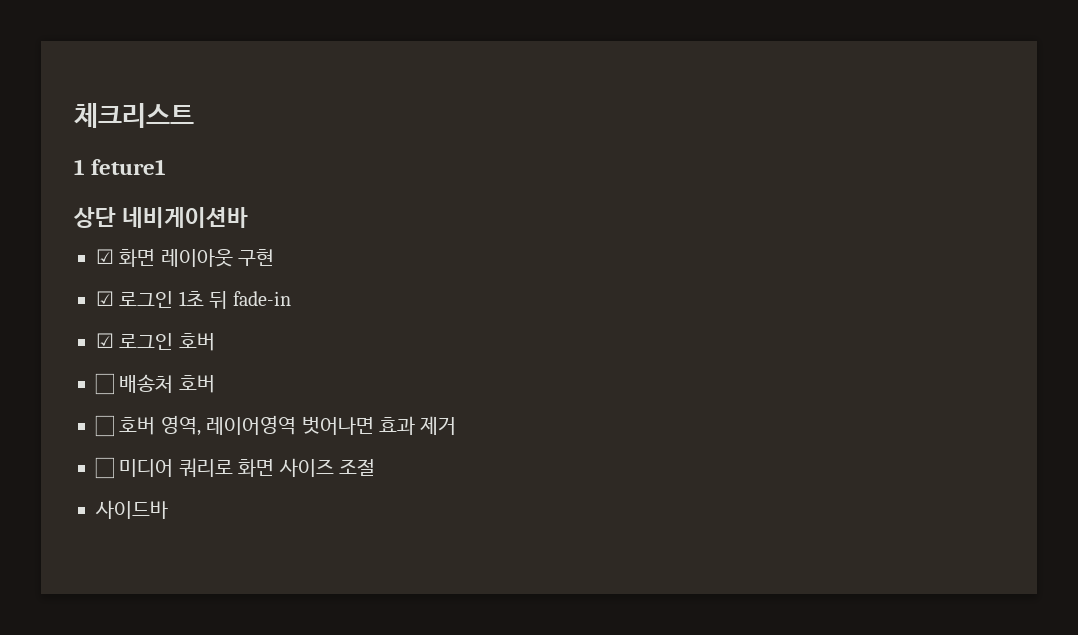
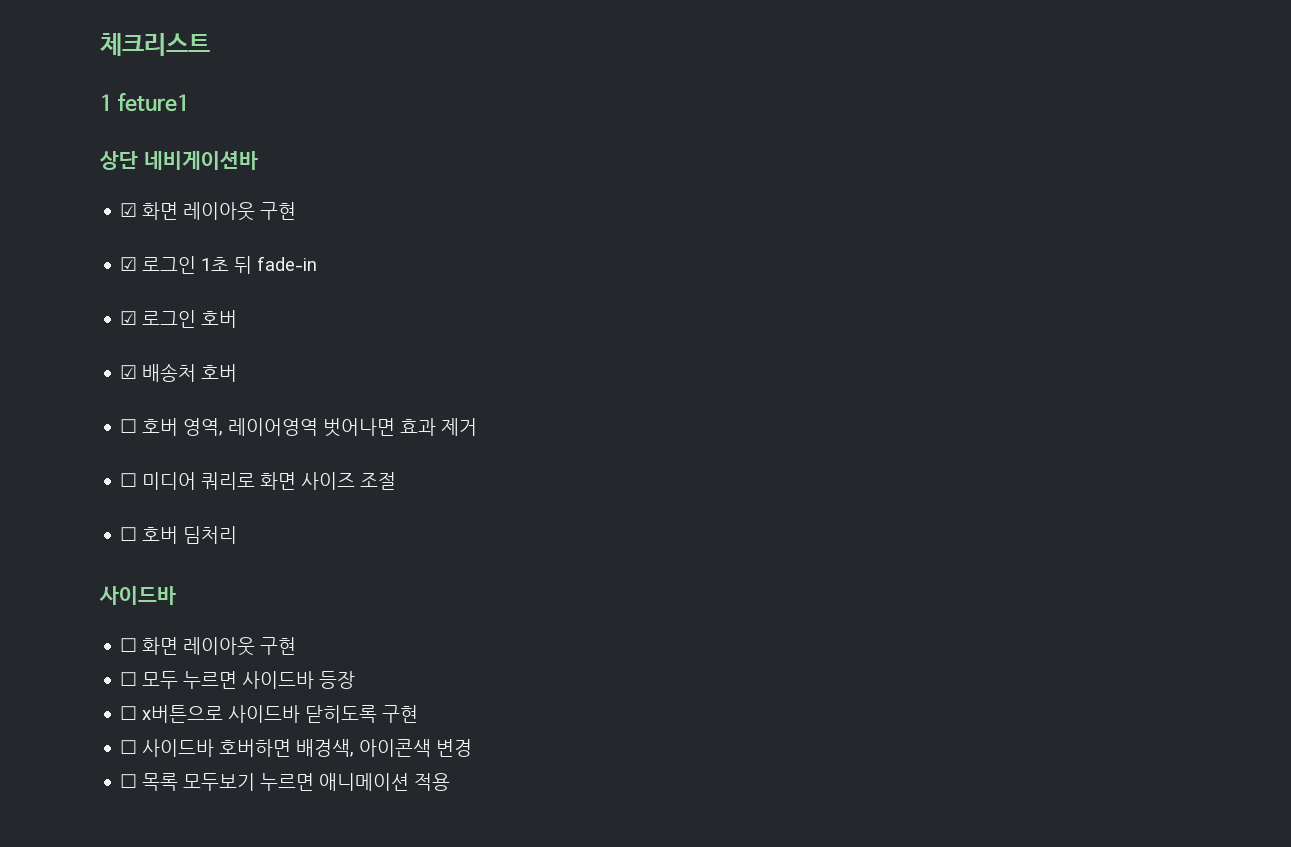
[95,373,114,395] ☐ -> [120,365,138,379] ☑
[95,500,168,519] 사이드바 -> [120,526,238,544] [99,586,176,605] [120,637,297,656] [120,671,356,689] [120,705,419,723] [120,739,473,757] [120,773,451,791] ☐ 호버 딤처리 // 사이드바 // ☐ 화면 레이아웃 구현 // ☐ 모두 누르면 사이드바 등장 // ☐ x버튼으로 사이드바 닫히도록 구현 // ☐ 사이드바 호버하면 배경색, 아이콘색 변경 // ☐ 목록 모두보기 누르면 애니메이션 적용

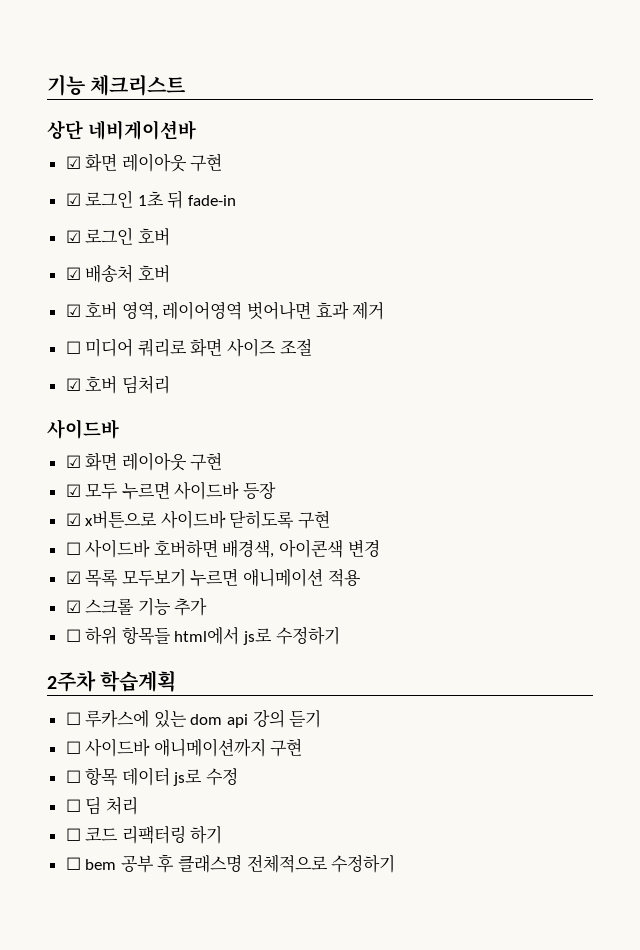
(100, 44) none -> [47,74,85,96] 기능
[100,93,189,112] // 1 feture1 -> (186, 85) none
[120,419,138,433] ☐ -> [65,304,81,317] ☑
[120,527,138,541] ☐ -> [65,378,81,391] ☑
[120,637,297,656] [120,672,138,686] ☐ 화면 레이아웃 구현 // ☐ -> [65,452,223,471] [65,484,81,497] ☑ 화면 레이아웃 구현 // ☑
[120,706,138,720] ☐ -> [65,513,81,526] ☑
[120,774,138,788] ☐ -> [65,571,81,584] ☑
(451, 782) none -> [65,598,208,616] [65,626,340,645] [47,670,177,692] [65,709,322,728] [65,738,303,757] [65,767,239,786] [65,796,138,815] [65,825,223,844] [65,854,396,873] // ☑ 스크롤 기능 추가 // ☐ 하위 항목들 html에서 js로 수정하기 // 2주차 학습계획 // ☐ 루카스에 있는 dom api 강의 듣기 // ☐ 사이드바 애니메이션까지 구현 // ☐ 항목 데이터 js로 수정 // ☐ 딤 처리 // ☐ 코드 리팩터링 하기 // ☐ bem 공부 후 클래스명 전체적으로 수정하기

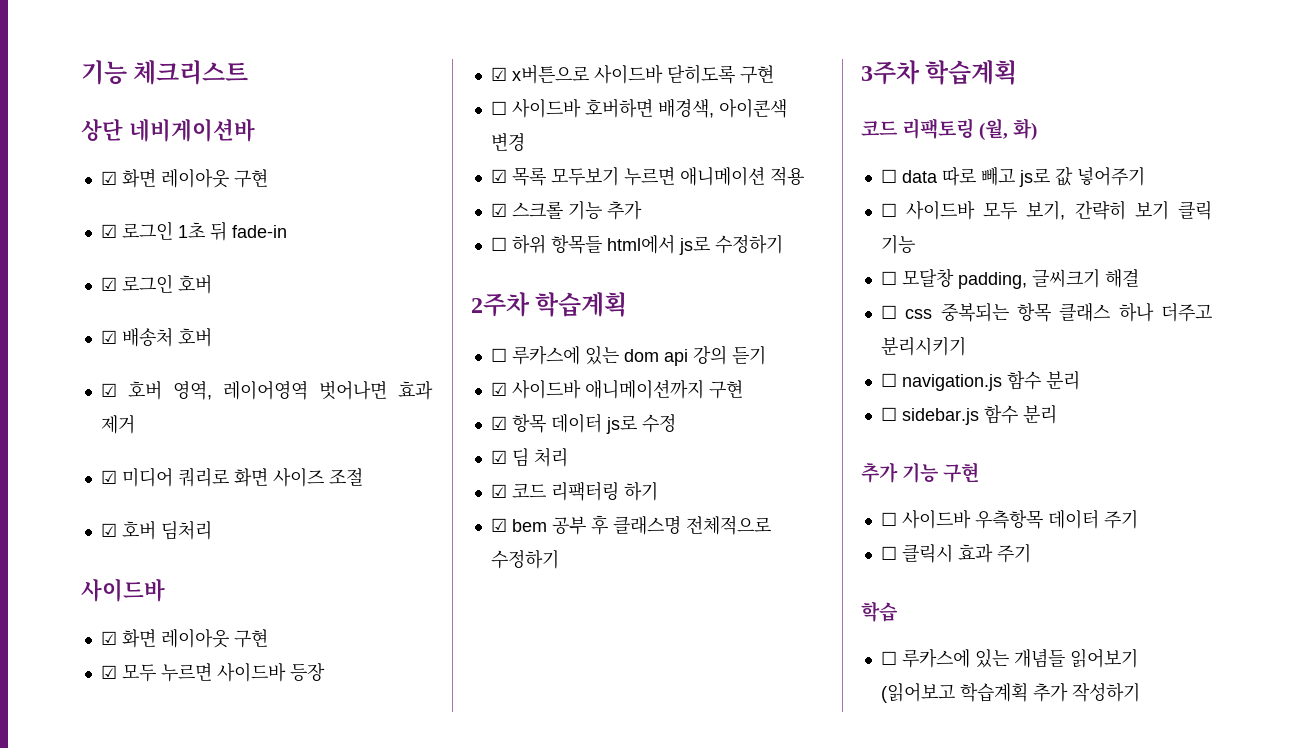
[65,341,81,354] ☐ -> [100,470,117,484] ☑
[65,741,81,754] ☐ -> [490,382,507,396] ☑
[65,770,81,783] ☐ -> [490,416,507,430] ☑
[65,799,81,812] ☐ -> [490,450,507,464] ☑
[65,828,81,841] ☐ -> [490,484,507,498] ☑
[65,857,81,870] ☐ -> [490,518,507,532] ☑
(396, 864) none -> [861,60,1018,85] [861,118,1038,141] [880,167,1145,187] [880,200,1212,220] [880,235,915,254] [880,268,1139,289] [880,303,1212,322] [880,337,966,356] [880,371,1080,391] [880,405,1057,425] [861,462,980,483] [880,509,1138,529] [880,544,1031,563] [861,601,898,622] [880,648,1138,668] [880,683,1140,703] // 3주차 학습계획 // 코드 리팩토링 (월, 화) // ☐ data 따로 빼고 js로 값 넣어주기 // ☐ 사이드바 모두 보기, 간략히 보기 클릭 기능 // ☐ 모달창 padding, 글씨크기 해결 // ☐ css 중복되는 항목 클래스 하나 더주고 분리시키기 // ☐ navigation.js 함수 분리 // ☐ sidebar.js 함수 분리 // 추가 기능 구현 // ☐ 사이드바 우측항목 데이터 주기 // ☐ 클릭시 효과 주기 // 학습 // ☐ 루카스에 있는 개념들 읽어보기 (읽어보고 학습계획 추가 작성하기

